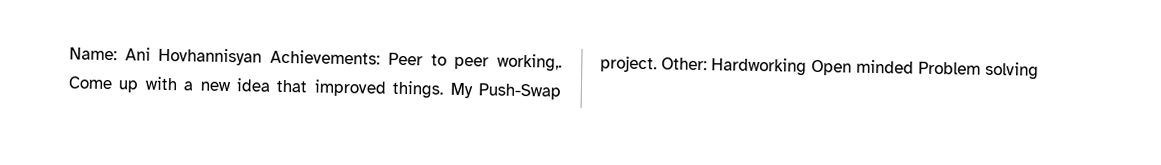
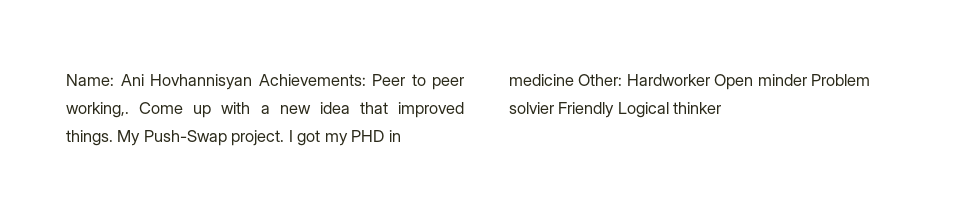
[661,57,1039,80] Other: Hardworking Open minded Problem solving -> [288,130,401,146] [509,74,871,90] [509,102,722,118] I got my PHD in medicine Other: Hardworker Open minder Problem solvier Friendly Logical thinker

